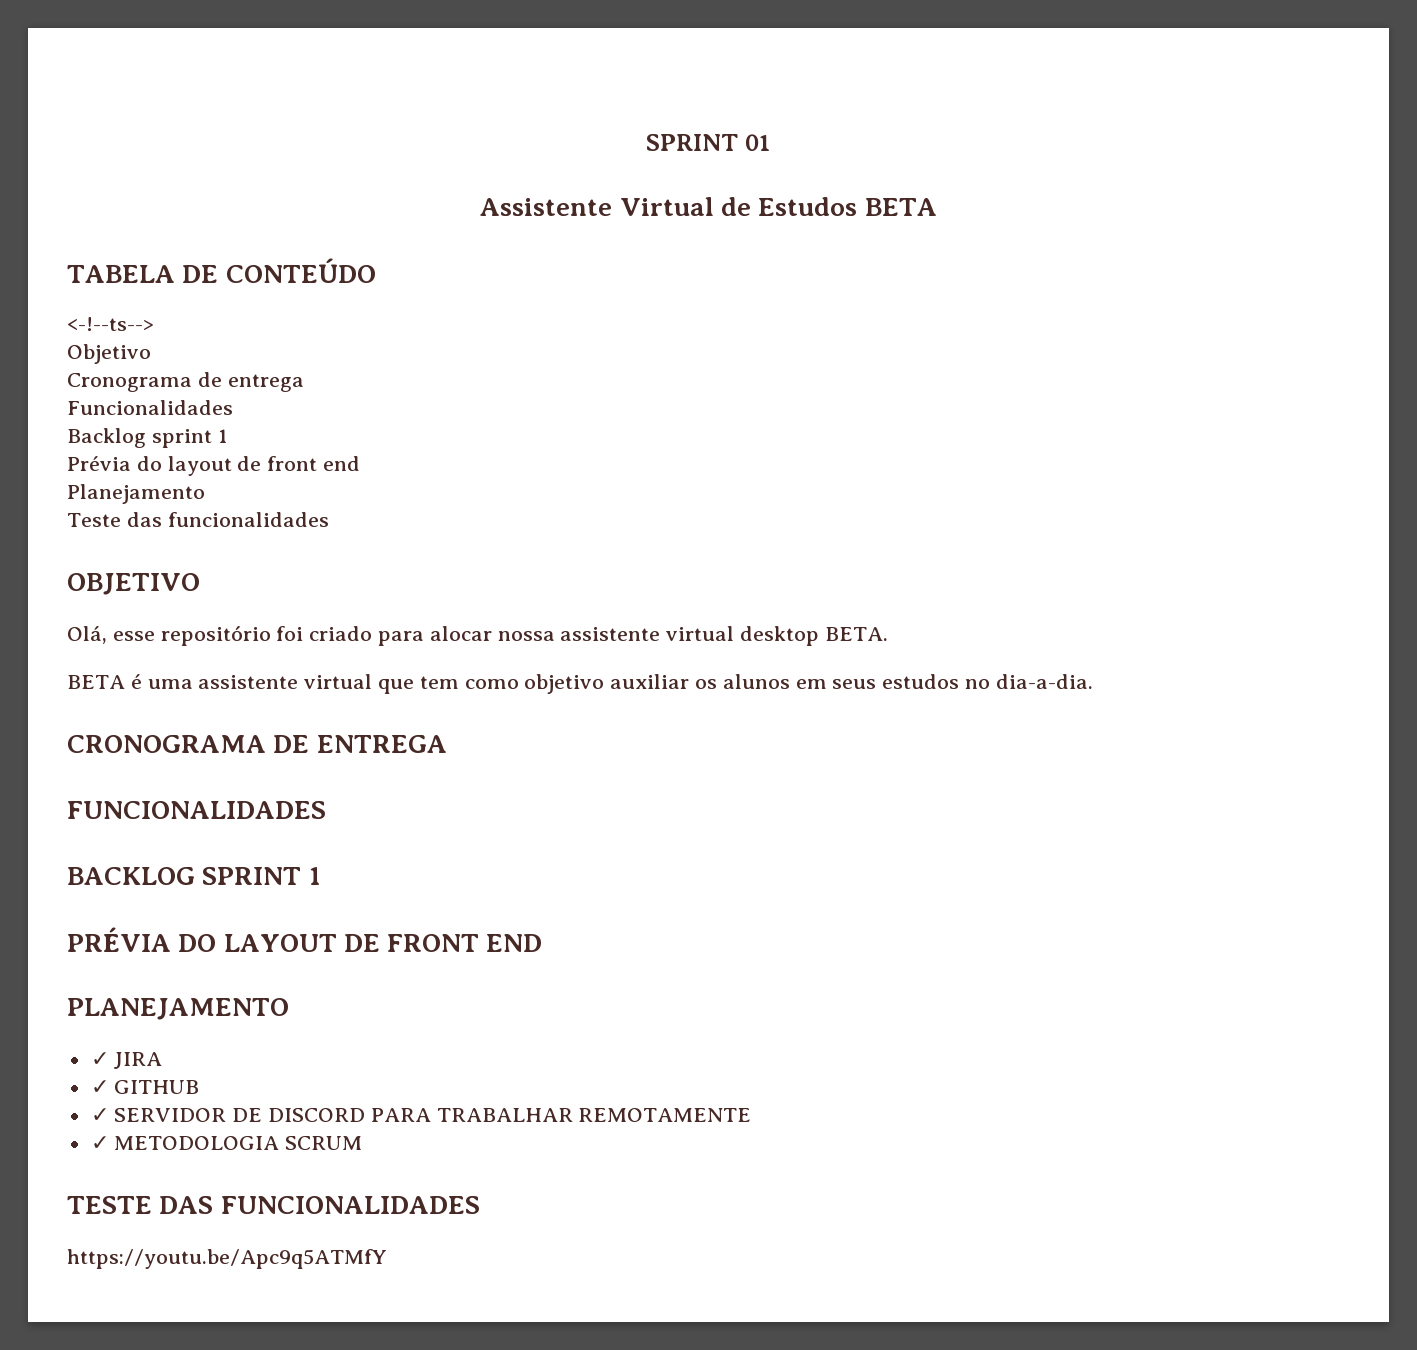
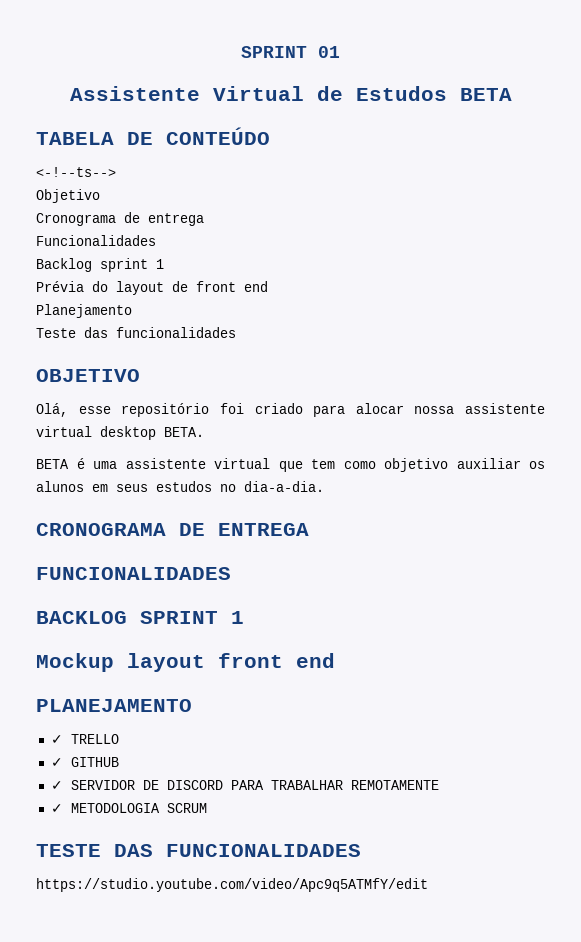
[67,927,543,952] PRÉVIA DO LAYOUT DE FRONT END -> [36,653,335,672] Mockup layout front end
[114,1052,163,1069] JIRA -> [70,734,119,744] TRELLO
[67,1249,387,1269] https://youtu.be/Apc9q5ATMfY -> [36,878,428,892] https://studio.youtube.com/video/Apc9q5ATMfY/edit

